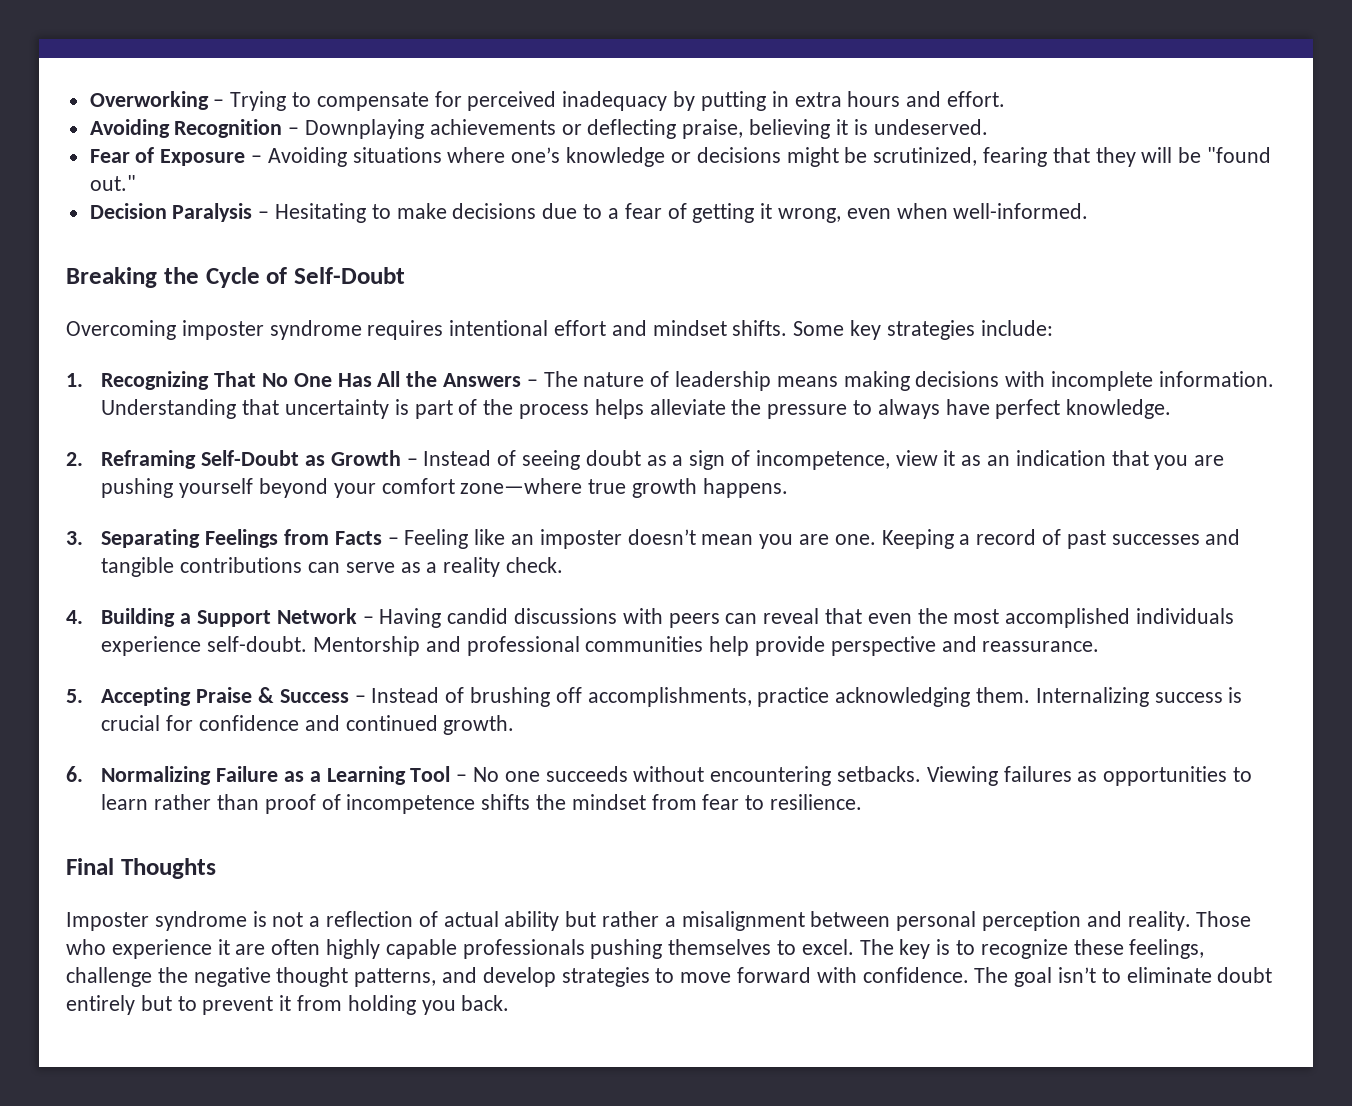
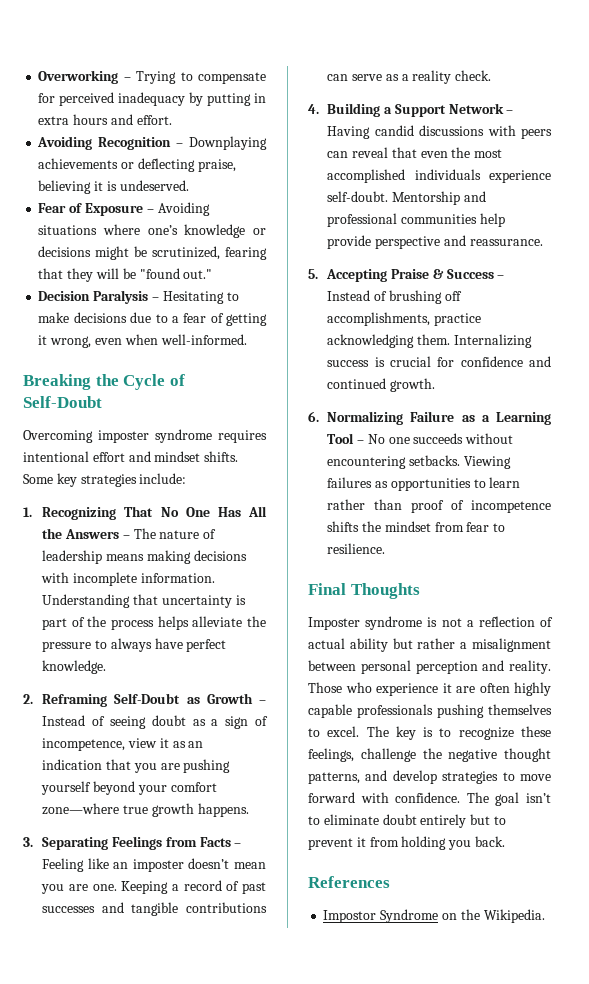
(510, 1003) none -> [308,876,390,888] [323,909,545,923] // References // Impostor Syndrome on the Wikipedia.

